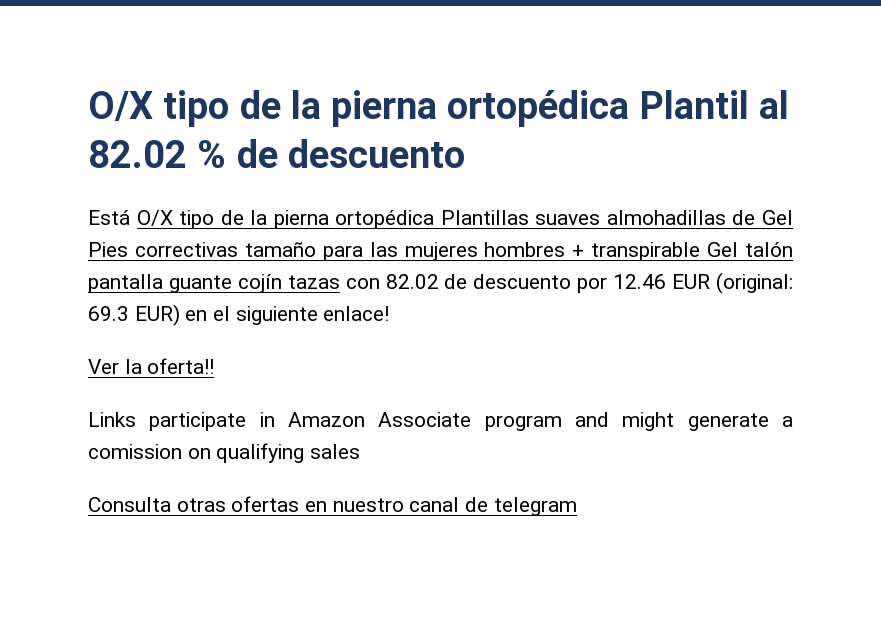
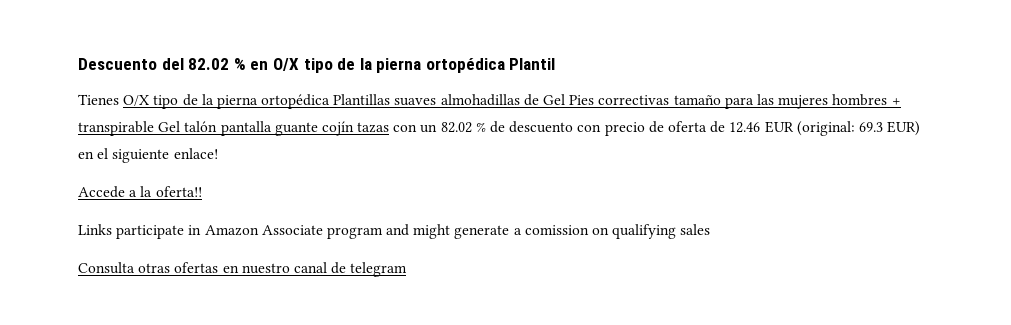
(88, 106) none -> [78,58,269,70] Descuento del 82.02 % en
[758,90,789,119] [88,139,465,168] [88,210,130,225] al 82.02 % de descuento // Está -> [78,94,119,105] // Tienes
[385,274,608,293] 82.02 de descuento por -> [420,121,726,136] un 82.02 % de descuento con precio de oferta de
[88,359,119,374] Ver -> [78,186,138,198] Accede a

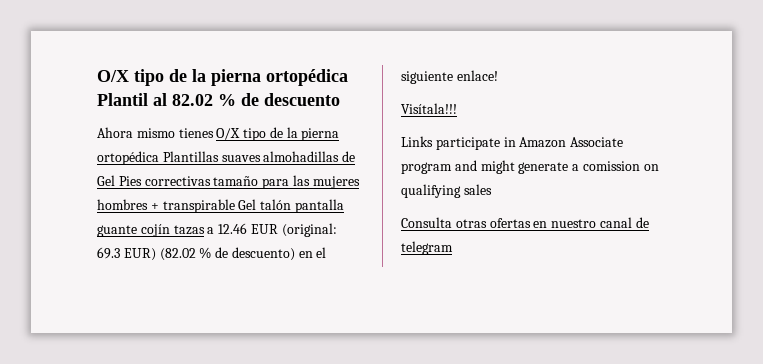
[78,58,269,70] Descuento del 82.02 % en -> (97, 76) none
[78,94,119,105] // Tienes -> [153,93,340,106] [97,127,214,138] al 82.02 % de descuento // Ahora mismo tienes
[393,121,726,136] con un 82.02 % de descuento con precio de oferta de -> [207,227,215,234] a
(921, 128) none -> [159,247,295,261] (82.02 % de descuento)
[78,186,202,198] Accede a la oferta!! -> [401,103,457,114] Visítala!!!

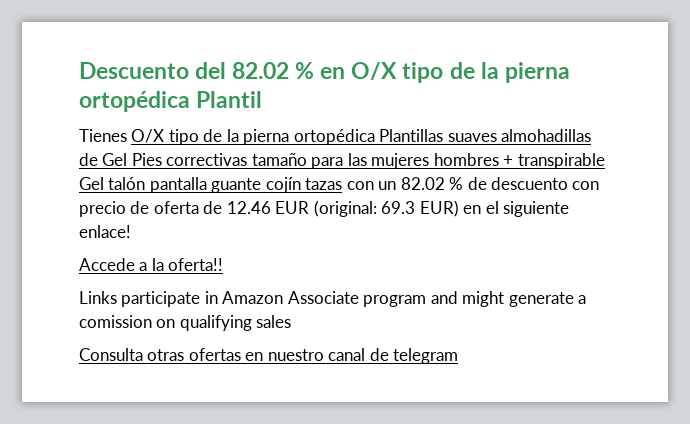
(97, 76) none -> [79,62,346,79] Descuento del 82.02 % en
[153,93,340,106] [97,127,214,138] al 82.02 % de descuento // Ahora mismo tienes -> [79,129,127,142] // Tienes
[207,227,215,234] a -> [346,177,600,190] [79,201,223,217] con un 82.02 % de descuento con precio de oferta de
[159,247,295,261] (82.02 % de descuento) -> (459, 208) none
[401,103,457,114] Visítala!!! -> [79,258,224,271] Accede a la oferta!!

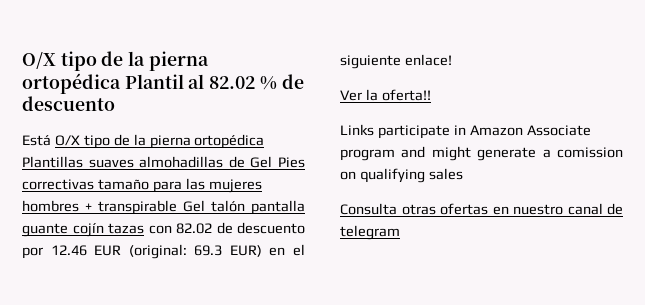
[79,62,346,79] Descuento del 82.02 % en -> (22, 60) none
[79,129,127,142] // Tienes -> [188,74,304,90] [22,96,115,111] [22,135,51,146] al 82.02 % de descuento // Está
[378,177,600,190] [79,201,223,217] un 82.02 % de descuento con precio de oferta de -> [176,222,305,234] [22,247,43,259] 82.02 de descuento por
[79,258,148,271] Accede a -> [340,90,362,101] Ver

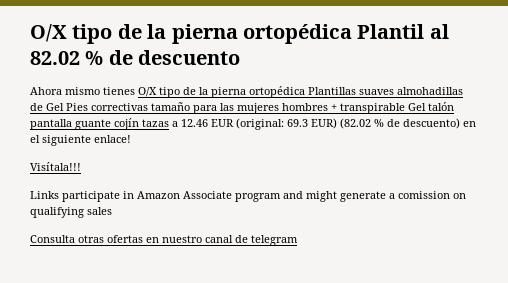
[22,135,51,146] Está -> [30,87,135,95] Ahora mismo tienes
[148,222,305,234] [22,247,43,259] con 82.02 de descuento por -> [172,121,178,127] a
(262, 251) none -> [340,118,460,129] (82.02 % de descuento)
[340,89,431,101] Ver la oferta!! -> [30,162,81,171] Visítala!!!

